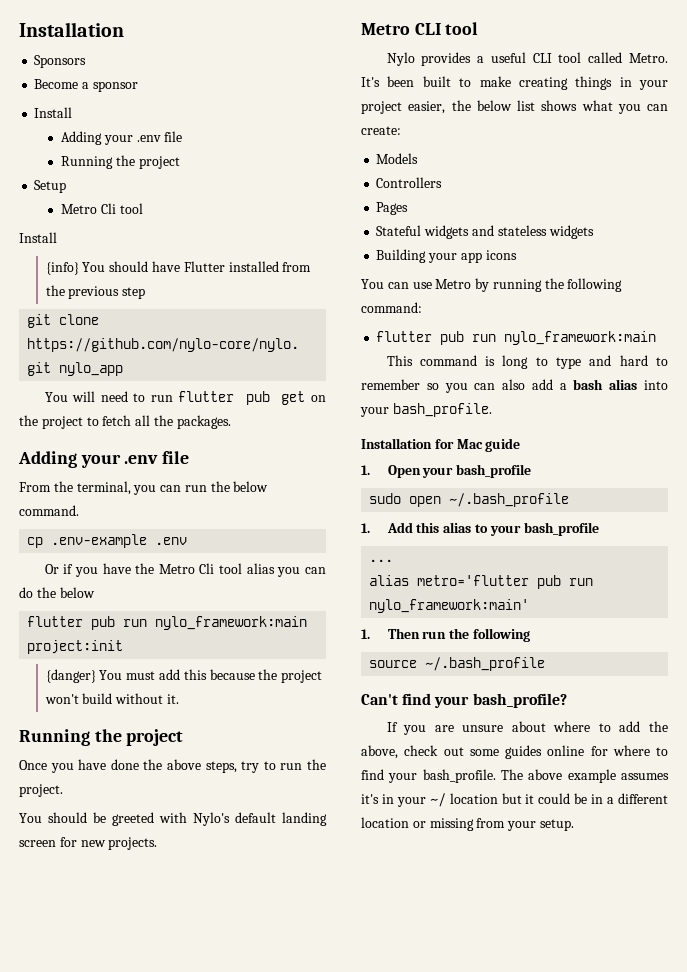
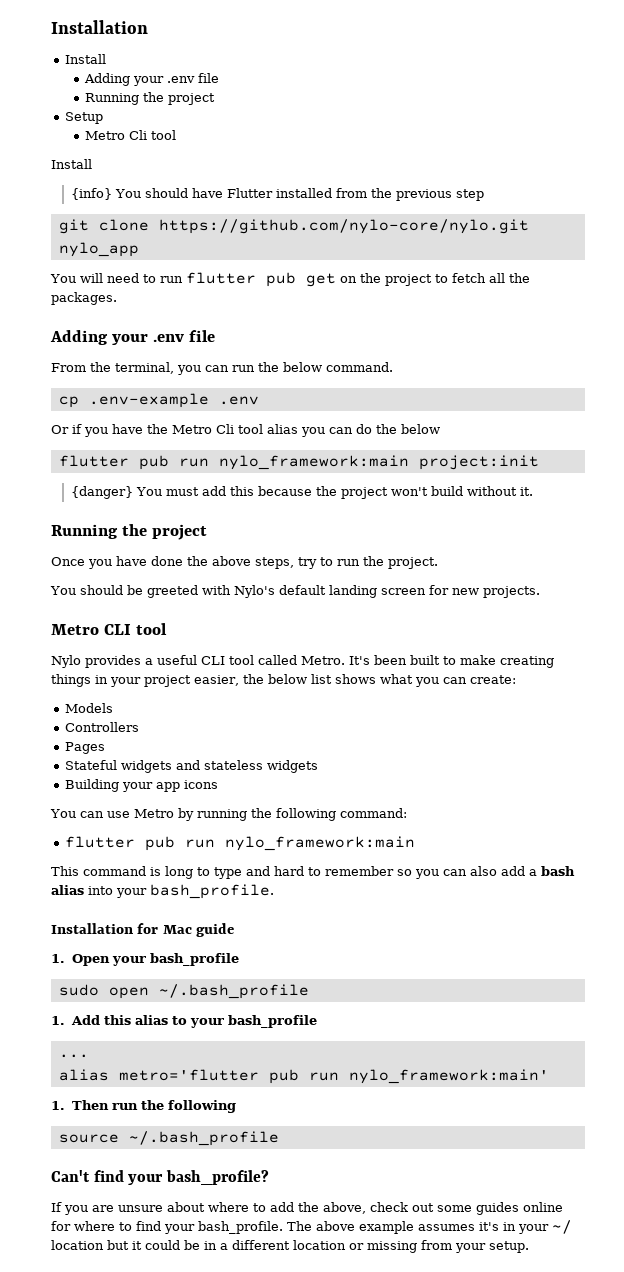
[19,22,124,37] [34,55,87,68] [34,79,138,92] Installation // Sponsors // Become a sponsor -> [51,20,148,34] Installation

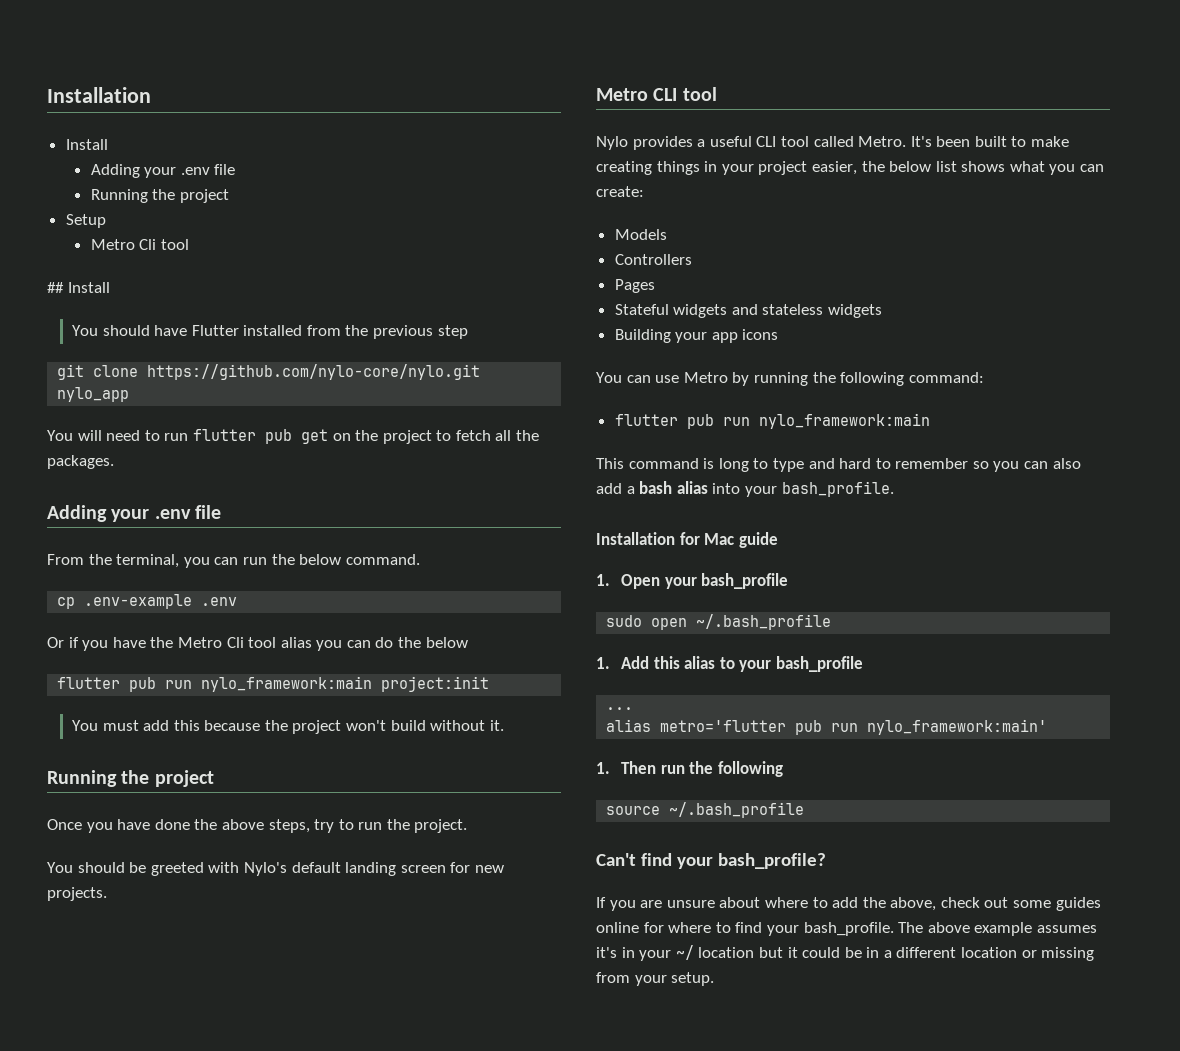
[51,159,92,169] [70,188,112,200] Install // {info} -> [47,282,110,293] ## Install //
[70,486,133,499] {danger} -> (490, 684) none

